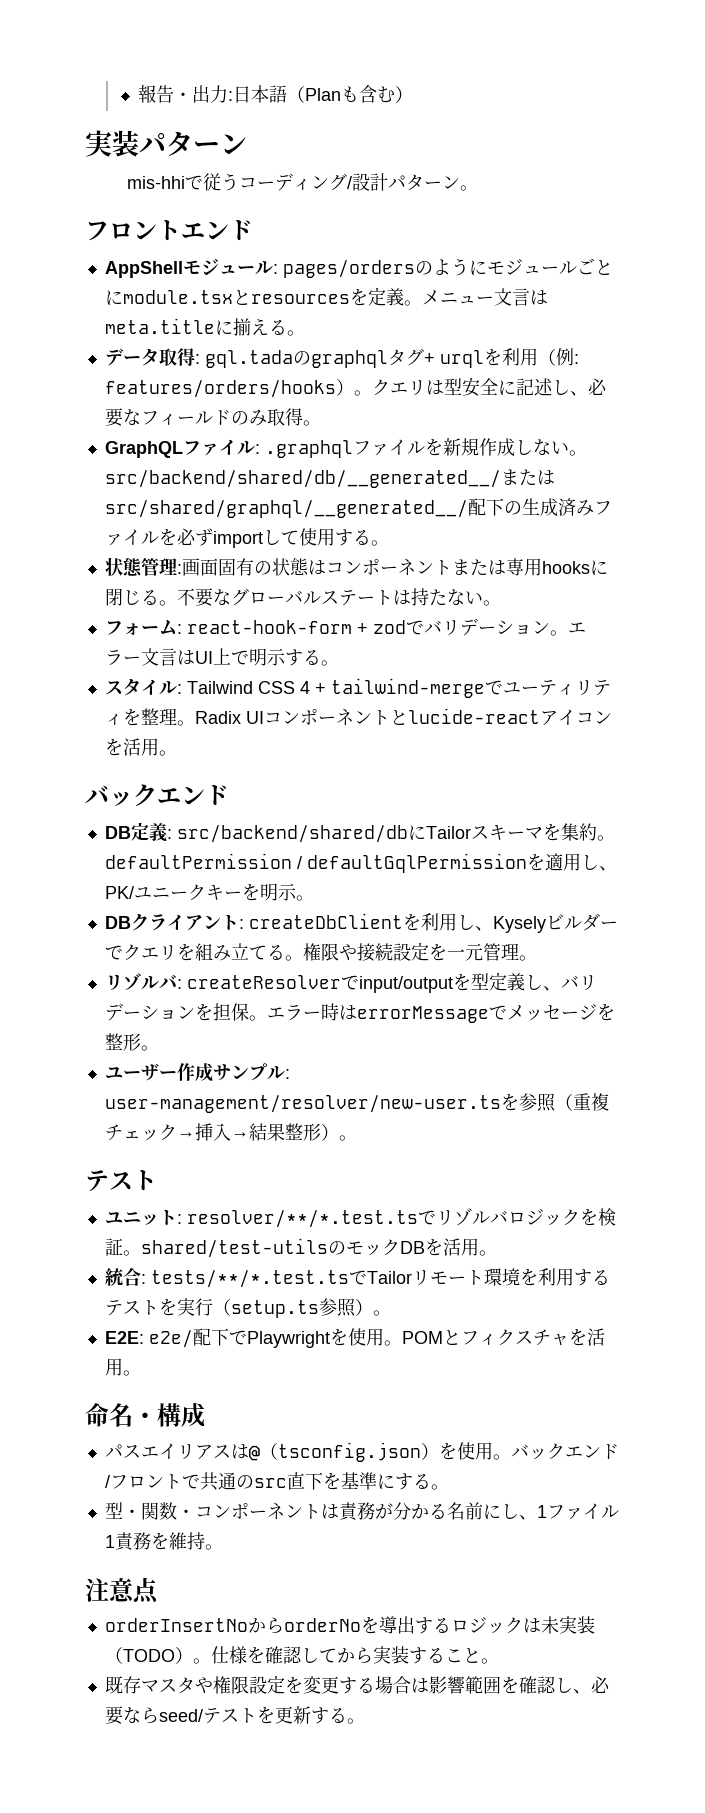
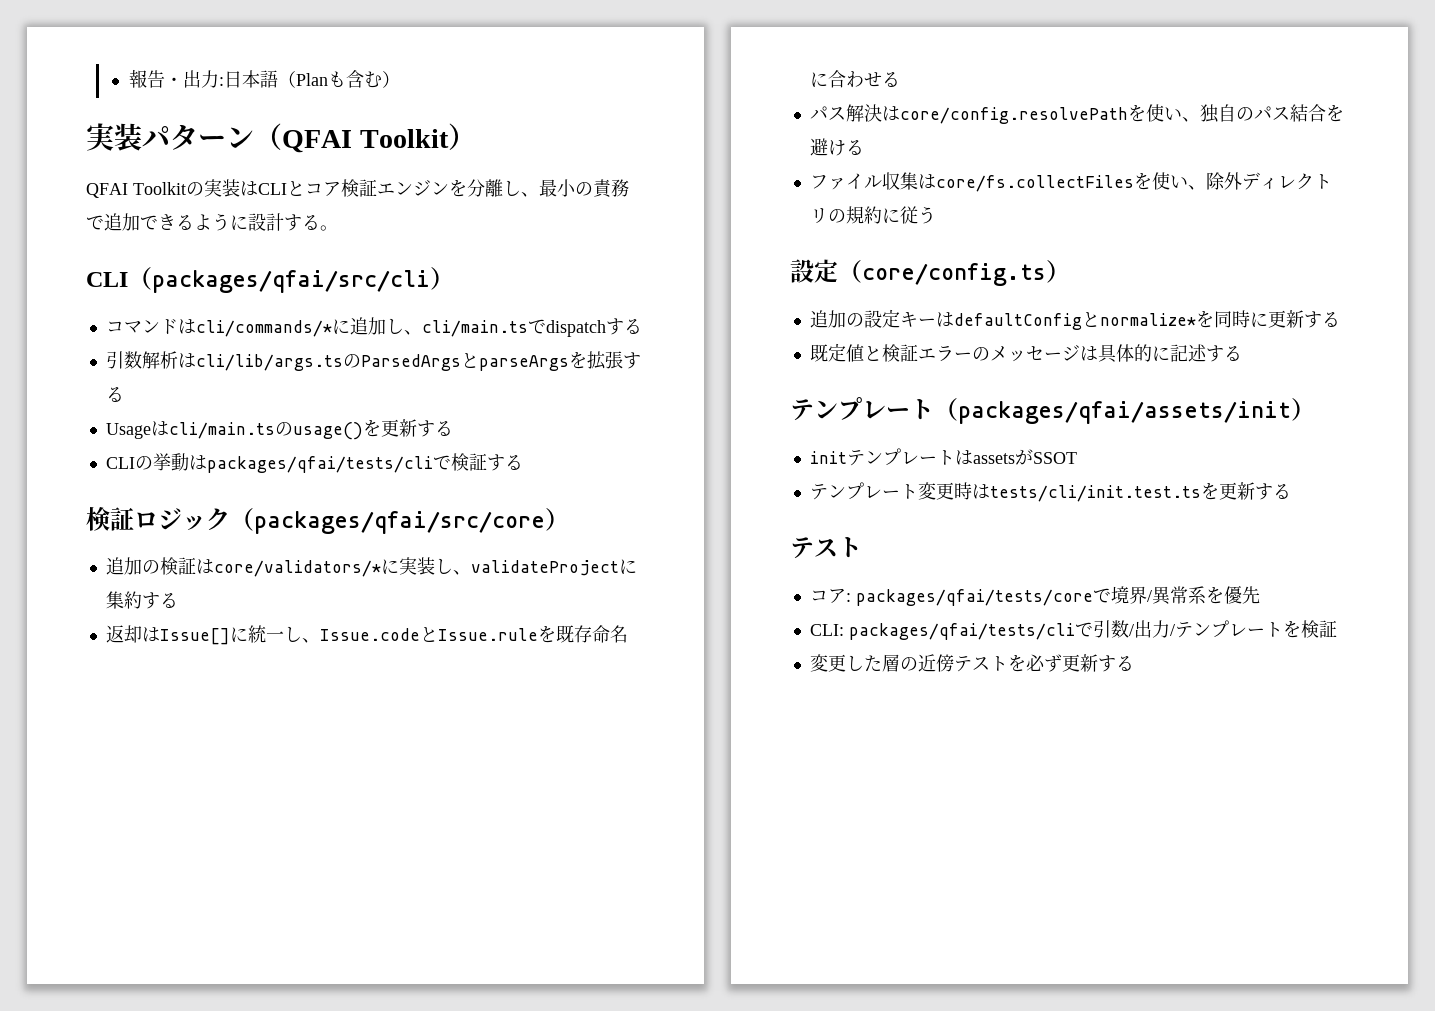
[126,173,478,191] [85,220,253,241] [104,258,613,278] [104,287,548,306] [104,318,305,336] [104,348,579,368] [104,377,607,398] [104,408,321,427] [104,438,587,458] [104,469,555,488] [104,498,612,518] [104,528,389,548] [104,557,608,577] [104,588,501,607] [104,618,586,636] [104,648,339,666] [104,678,611,698] [104,708,612,726] [104,738,177,756] [85,784,229,807] [104,822,615,843] [104,853,617,873] [104,883,314,901] [104,913,618,933] [104,942,537,962] [104,972,597,993] [104,1003,615,1023] [104,1033,159,1051] [104,1063,290,1082] [104,1093,609,1113] [104,1123,357,1141] [85,1170,157,1192] [104,1208,616,1228] [104,1238,497,1258] [104,1268,610,1288] [104,1298,391,1318] [104,1328,605,1348] [104,1358,141,1376] [85,1403,205,1427] [104,1442,619,1462] [104,1472,449,1491] [104,1502,619,1521] [104,1532,223,1551] [85,1577,159,1604] [104,1616,595,1634] [104,1646,499,1664] [104,1675,610,1694] [104,1706,365,1725] // mis-hhiで従うコーディング/設計パターン。 // フロントエンド // AppShellモジュール: pages/ordersのようにモジュールごとにmodule.tsxとresourcesを定義。メニュー文言はmeta.titleに揃える。 // データ取得: gql.tadaのgraphqlタグ+ urqlを利用（例: features/orders/hooks）。クエリは型安全に記述し、必要なフィールドのみ取得。 // GraphQLファイル: .graphqlファイルを新規作成しない。src/backend/shared/db/__generated__/またはsrc/shared/graphql/__generated__/配下の生成済みファイルを必ずimportして使用する。 // 状態管理:画面固有の状態はコンポーネントまたは専用hooksに閉じる。不要なグローバルステートは持たない。 // フォーム: react-hook-form + zodでバリデーション。エラー文言はUI上で明示する。 // スタイル: Tailwind CSS 4 + tailwind-mergeでユーティリティを整理。Radix UIコンポーネントとlucide-reactアイコンを活用。 // バックエンド // DB定義: src/backend/shared/dbにTailorスキーマを集約。defaultPermission / defaultGqlPermissionを適用し、PK/ユニークキーを明示。 // DBクライアント: createDbClientを利用し、Kyselyビルダーでクエリを組み立てる。権限や接続設定を一元管理。 // リゾルバ: createResolverでinput/outputを型定義し、バリデーションを担保。エラー時はerrorMessageでメッセージを整形。 // ユーザー作成サンプル: user-management/resolver/new-user.tsを参照（重複チェック→挿入→結果整形）。 // テスト // ユニット: resolver/**/*.test.tsでリゾルバロジックを検証。shared/test-utilsのモックDBを活用。 // 統合: tests/**/*.test.tsでTailorリモート環境を利用するテストを実行（setup.ts参照）。 // E2E: e2e/配下でPlaywrightを使用。POMとフィクスチャを活用。 // 命名・構成 // パスエイリアスは@（tsconfig.json）を使用。バックエンド/フロントで共通のsrc直下を基準にする。 // 型・関数・コンポーネントは責務が分かる名前にし、1ファイル1責務を維持。 // 注意点 // orderInsertNoからorderNoを導出するロジックは未実装（TODO）。仕様を確認してから実装すること。 // 既存マスタや権限設定を変更する場合は影響範囲を確認し、必要ならseed/テストを更新する。 -> [254,123,476,153] [86,179,629,198] [86,213,338,231] [86,267,454,293] [105,317,642,337] [105,351,641,371] [105,387,124,402] [105,419,453,440] [105,453,523,473] [86,506,569,534] [105,557,637,577] [105,591,178,609] [105,625,628,645] [809,70,900,88] [809,104,1344,124] [809,138,864,156] [809,172,1332,192] [809,206,936,224] [790,259,1070,286] [809,309,1340,330] [809,343,1242,363] [790,397,1315,424] [809,448,1077,466] [809,482,1291,502] [790,537,862,559] [809,586,1260,606] [809,620,1337,640] [809,654,1134,672] （QFAI Toolkit） // QFAI Toolkitの実装はCLIとコア検証エンジンを分離し、最小の責務で追加できるように設計する。 // CLI（packages/qfai/src/cli） // コマンドはcli/commands/*に追加し、cli/main.tsでdispatchする // 引数解析はcli/lib/args.tsのParsedArgsとparseArgsを拡張する // Usageはcli/main.tsのusage()を更新する // CLIの挙動はpackages/qfai/tests/cliで検証する // 検証ロジック（packages/qfai/src/core） // 追加の検証はcore/validators/*に実装し、validateProjectに集約する // 返却はIssue[]に統一し、Issue.codeとIssue.ruleを既存命名に合わせる // パス解決はcore/config.resolvePathを使い、独自のパス結合を避ける // ファイル収集はcore/fs.collectFilesを使い、除外ディレクトリの規約に従う // 設定（core/config.ts） // 追加の設定キーはdefaultConfigとnormalize*を同時に更新する // 既定値と検証エラーのメッセージは具体的に記述する // テンプレート（packages/qfai/assets/init） // initテンプレートはassetsがSSOT // テンプレート変更時はtests/cli/init.test.tsを更新する // テスト // コア: packages/qfai/tests/coreで境界/異常系を優先 // CLI: packages/qfai/tests/cliで引数/出力/テンプレートを検証 // 変更した層の近傍テストを必ず更新する

